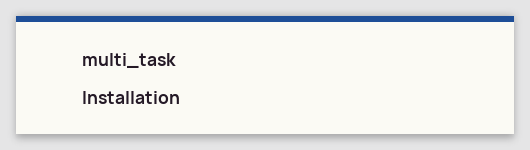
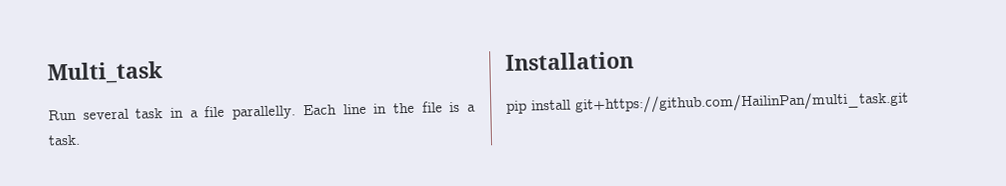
[82,53,176,68] [82,91,180,104] multi_task // Installation -> [47,61,163,85] [48,101,476,121] [48,134,80,146] [505,51,634,71] [506,90,909,115] Multi_task // Run several task in a file parallelly. Each line in the file is a task. // Installation // pip install git+https://github.com/HailinPan/multi_task.git

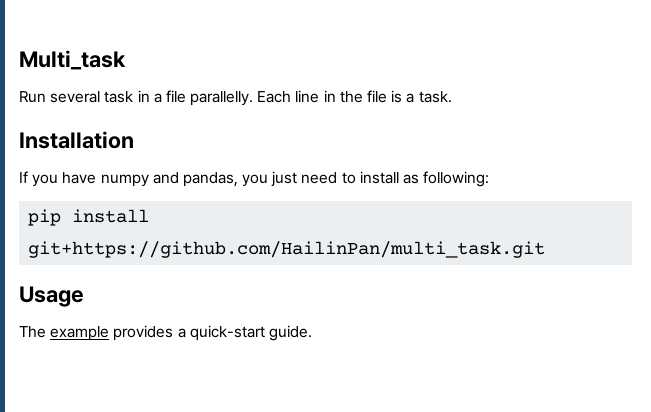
[506,90,909,115] pip install git+https://github.com/HailinPan/multi_task.git -> [19,171,490,187] [28,209,150,226] [28,241,546,258] [19,286,84,307] [19,325,312,341] If you have numpy and pandas, you just need to install as following: // pip install git+https://github.com/HailinPan/multi_task.git // Usage // The example provides a quick-start guide.

